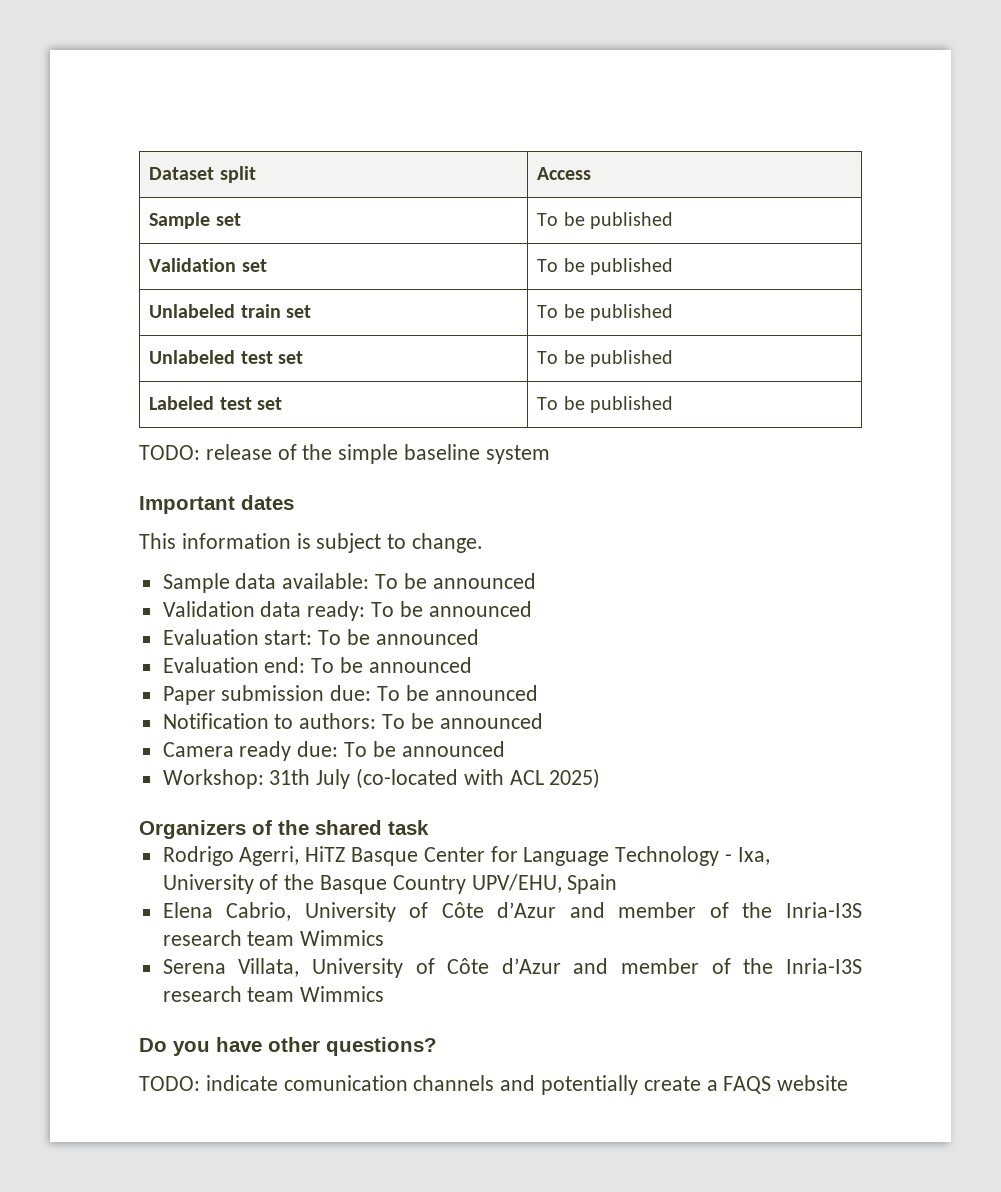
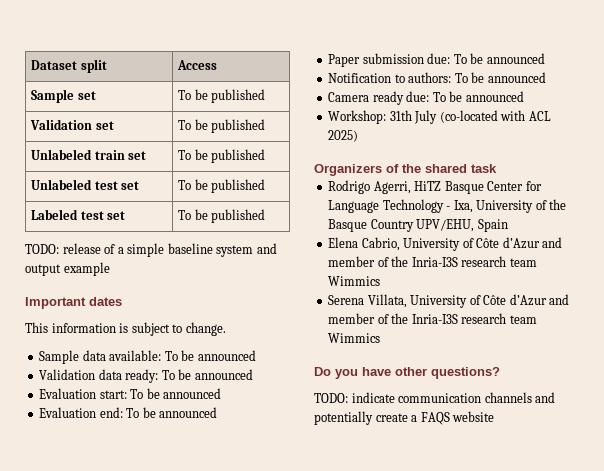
[302,444,333,460] the -> [117,247,124,254] a
(550, 454) none -> [256,243,277,254] [25,262,110,276] and output example
[283,1075,408,1091] comunication -> [398,393,482,403] communication

